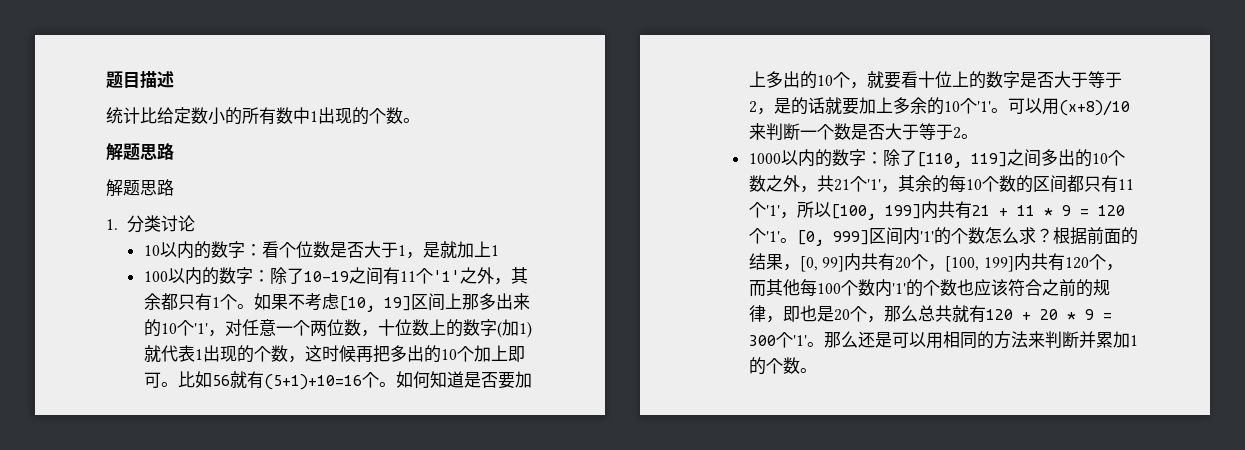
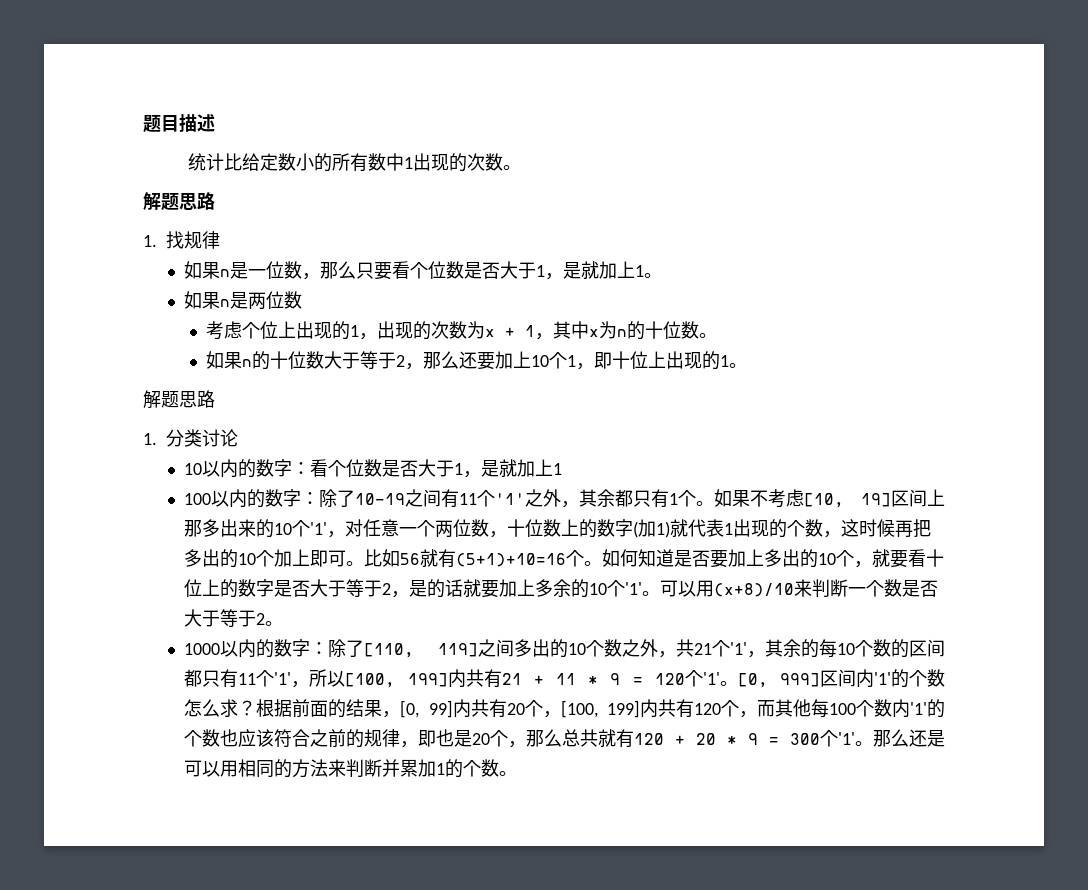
[369,108,386,124] 个 -> [467,153,486,171] 次
(174, 151) none -> [143,231,220,249] [184,261,663,280] [184,291,303,309] [205,321,717,340] [205,351,747,370] // 1.找规律 // 如果n是一位数，那么只要看个位数是否大于1，是就加上1。 // 如果n是两位数 // 考虑个位上出现的1，出现的次数为x + 1，其中x为n的十位数。 // 如果n的十位数大于等于2，那么还要加上10个1，即十位上出现的1。

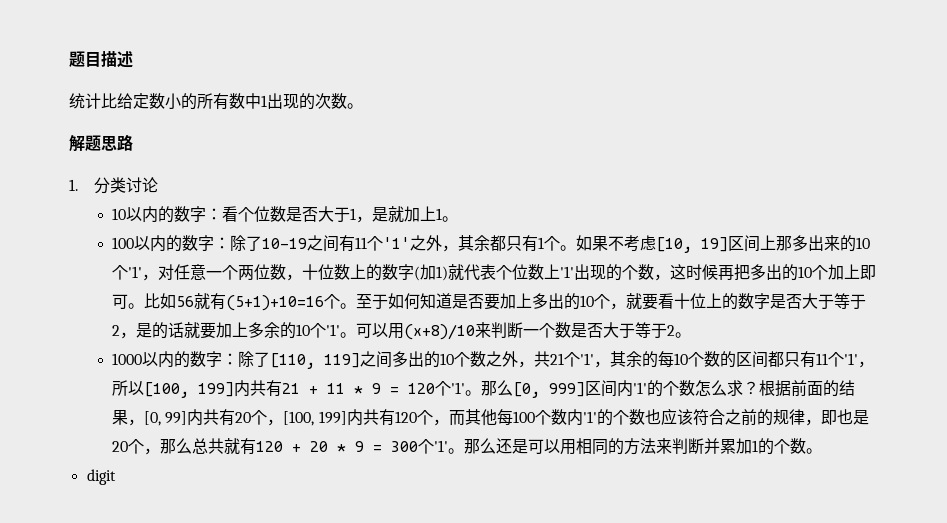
[143,231,220,249] [184,261,663,280] [184,291,303,309] [205,321,717,340] [205,351,747,370] [143,390,215,409] // 1.找规律 // 如果n是一位数，那么只要看个位数是否大于1，是就加上1。 // 如果n是两位数 // 考虑个位上出现的1，出现的次数为x + 1，其中x为n的十位数。 // 如果n的十位数大于等于2，那么还要加上10个1，即十位上出现的1。 // 解题思路 -> (133, 142) none
(563, 469) none -> [442,216,459,222] 。
[724,523,734,535] 1 -> [496,264,575,280] 个位数上'1'
(603, 563) none -> [356,294,389,309] 至于
(738, 683) none -> [481,380,514,396] 那么
(518, 773) none -> [86,469,116,485] // digit

